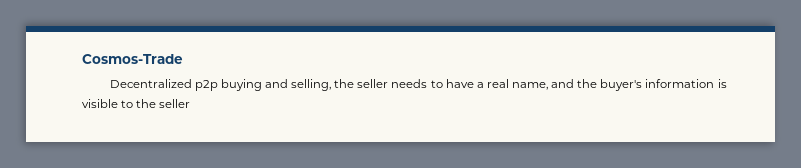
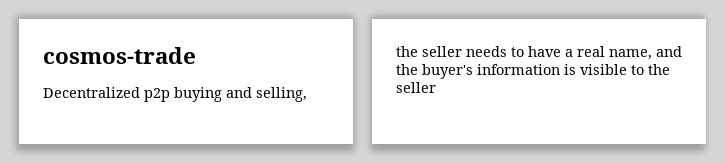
[82,54,183,64] Cosmos-Trade -> [43,47,196,64] cosmos-trade

